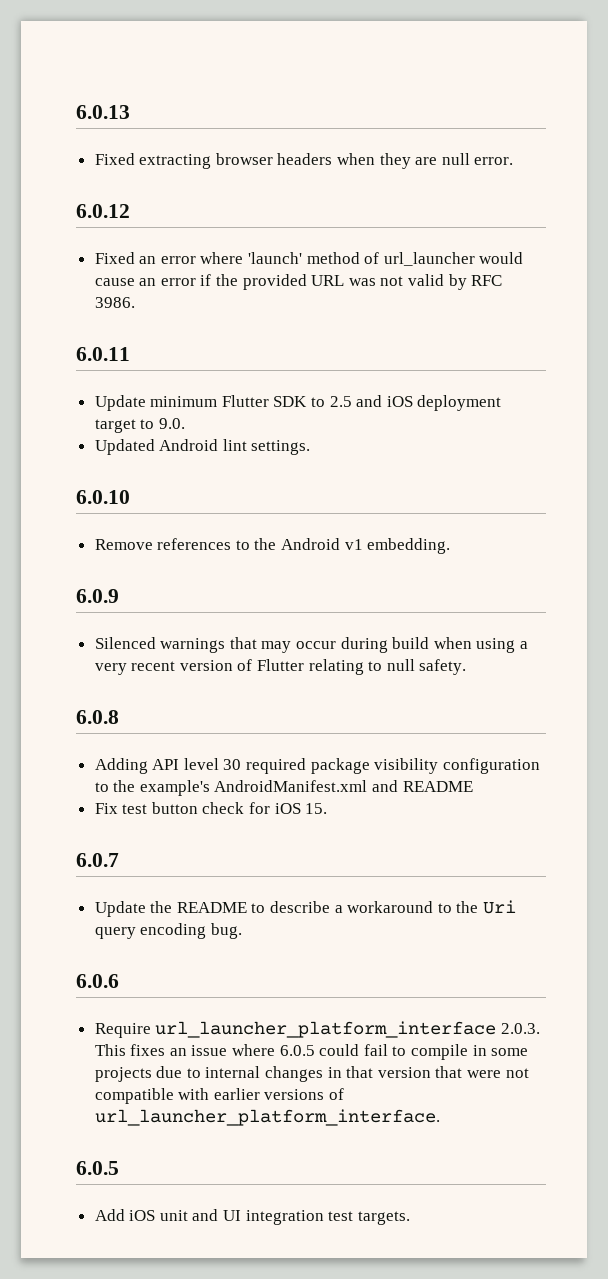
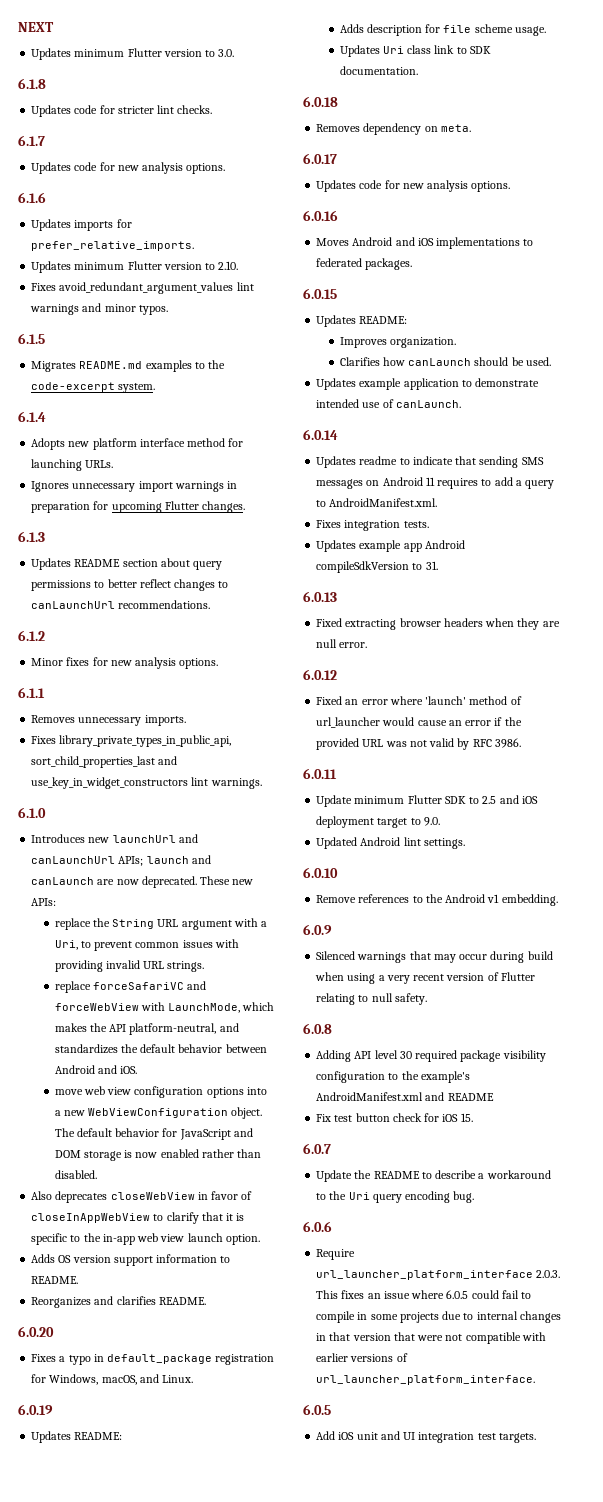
(76, 112) none -> [18,22,54,32] [31,48,235,60] [18,78,46,89] [31,105,213,117] [18,135,45,146] [31,162,226,174] [18,192,46,203] [31,219,132,231] [31,241,195,251] [31,261,239,273] [31,282,254,294] [30,303,168,315] [18,333,45,344] [31,360,226,372] [31,382,156,393] [18,411,46,422] [31,438,244,450] [31,459,114,471] [31,481,238,492] [31,501,246,513] [18,531,45,542] [31,558,223,570] [31,579,229,591] [31,600,211,609] [18,630,45,641] [31,657,219,669] [18,687,45,698] [31,715,186,726] [31,735,232,747] [31,756,178,768] [31,777,262,789] [18,807,46,818] [31,834,198,843] [31,855,211,866] [31,876,254,888] [31,898,57,906] [54,918,268,930] [54,939,239,951] [54,960,205,972] [54,981,207,993] [54,1002,275,1013] [54,1023,239,1035] [54,1044,267,1054] [54,1065,138,1074] [54,1086,267,1098] [54,1107,263,1119] [54,1128,253,1140] [54,1149,262,1161] [54,1170,97,1179] [31,1191,253,1203] [31,1212,245,1224] [31,1233,260,1245] [31,1254,231,1266] [31,1276,79,1284] [31,1296,206,1308] [18,1326,54,1337] [31,1354,275,1365] [31,1374,194,1385] [18,1404,53,1415] [31,1431,123,1443] [339,24,546,36] [339,45,491,57] [339,66,418,75] [303,96,338,107] [316,123,471,135] [303,153,337,164] [316,180,511,192] [303,210,338,221] [316,237,534,249] [316,258,413,270] [303,288,337,299] [316,315,408,327] [339,337,456,348] [339,357,551,366] [316,378,540,390] [316,399,461,408] [303,429,338,440] [316,456,544,468] [316,477,555,489] [316,498,438,507] [316,520,429,531] [316,540,465,552] [316,561,438,573] NEXT // Updates minimum Flutter version to 3.0. // 6.1.8 // Updates code for stricter lint checks. // 6.1.7 // Updates code for new analysis options. // 6.1.6 // Updates imports for prefer_relative_imports. // Updates minimum Flutter version to 2.10. // Fixes avoid_redundant_argument_values lint warnings and minor typos. // 6.1.5 // Migrates README.md examples to the code-excerpt system. // 6.1.4 // Adopts new platform interface method for launching URLs. // Ignores unnecessary import warnings in preparation for upcoming Flutter changes. // 6.1.3 // Updates README section about query permissions to better reflect changes to canLaunchUrl recommendations. // 6.1.2 // Minor fixes for new analysis options. // 6.1.1 // Removes unnecessary imports. // Fixes library_private_types_in_public_api, sort_child_properties_last and use_key_in_widget_constructors lint warnings. // 6.1.0 // Introduces new launchUrl and canLaunchUrl APIs; launch and canLaunch are now deprecated. These new APIs: // replace the String URL argument with a Uri, to prevent common issues with providing invalid URL strings. // replace forceSafariVC and forceWebView with LaunchMode, which makes the API platform-neutral, and standardizes the default behavior between Android and iOS. // move web view configuration options into a new WebViewConfiguration object. The default behavior for JavaScript and DOM storage is now enabled rather than disabled. // Also deprecates closeWebView in favor of closeInAppWebView to clarify that it is specific to the in-app web view launch option. // Adds OS version support information to README. // Reorganizes and clarifies README. // 6.0.20 // Fixes a typo in default_package registration for Windows, macOS, and Linux. // 6.0.19 // Updates README: // Adds description for file scheme usage. // Updates Uri class link to SDK documentation. // 6.0.18 // Removes dependency on meta. // 6.0.17 // Updates code for new analysis options. // 6.0.16 // Moves Android and iOS implementations to federated packages. // 6.0.15 // Updates README: // Improves organization. // Clarifies how canLaunch should be used. // Updates example application to demonstrate intended use of canLaunch. // 6.0.14 // Updates readme to indicate that sending SMS messages on Android 11 requires to add a query to AndroidManifest.xml. // Fixes integration tests. // Updates example app Android compileSdkVersion to 31. //

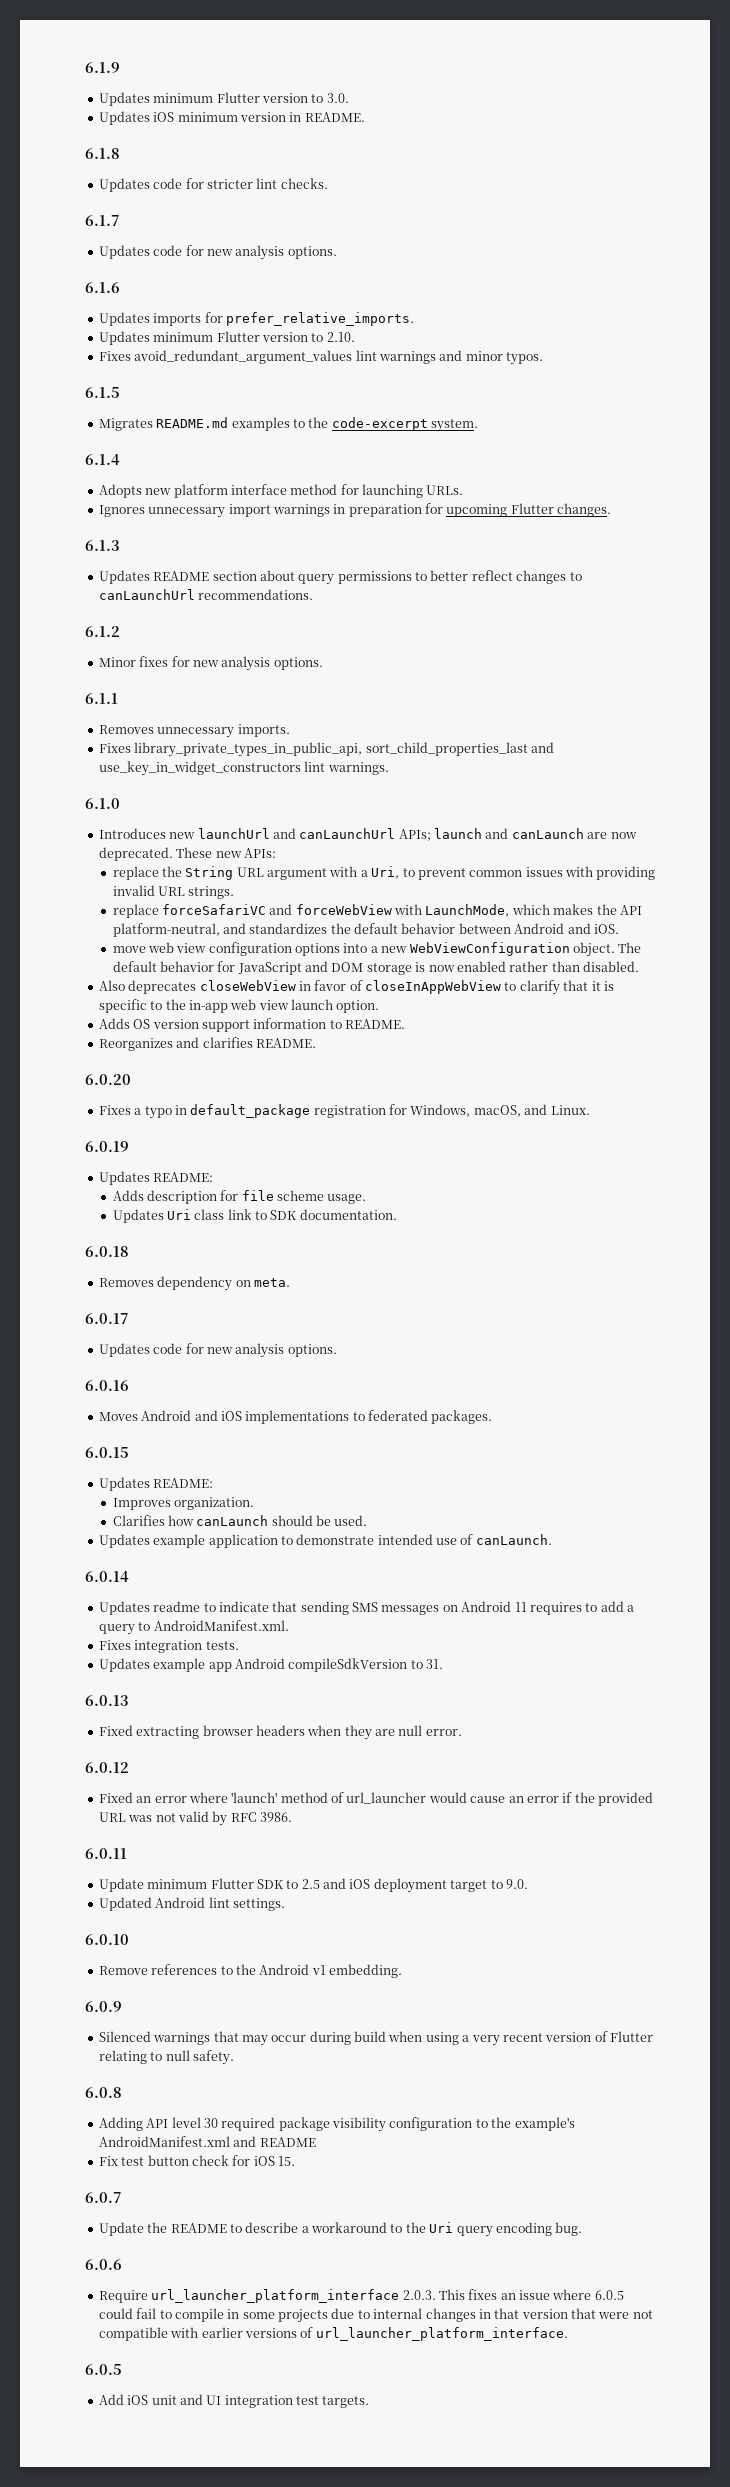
[18,22,54,32] NEXT -> [85,62,120,73] 6.1.9
(235, 53) none -> [98,111,365,125] // Updates iOS minimum version in README.

